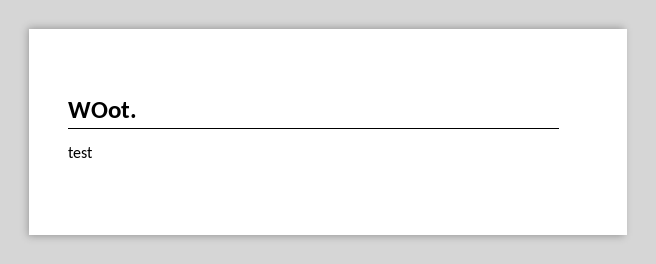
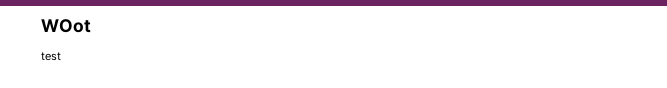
[68,102,137,118] WOot. -> [41,19,91,33] WOot

